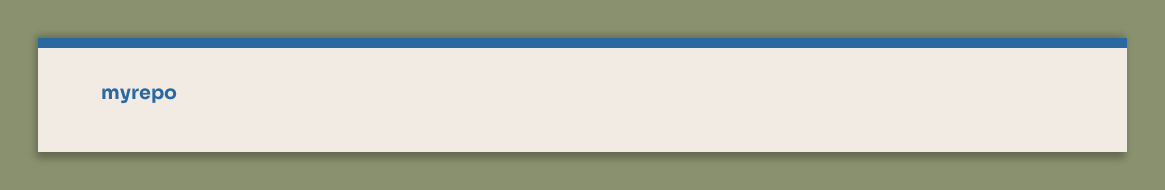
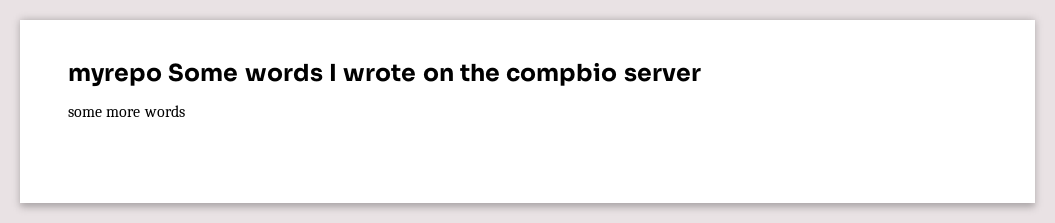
(177, 96) none -> [168,62,701,86] [68,105,185,117] Some words I wrote on the compbio server // some more words

